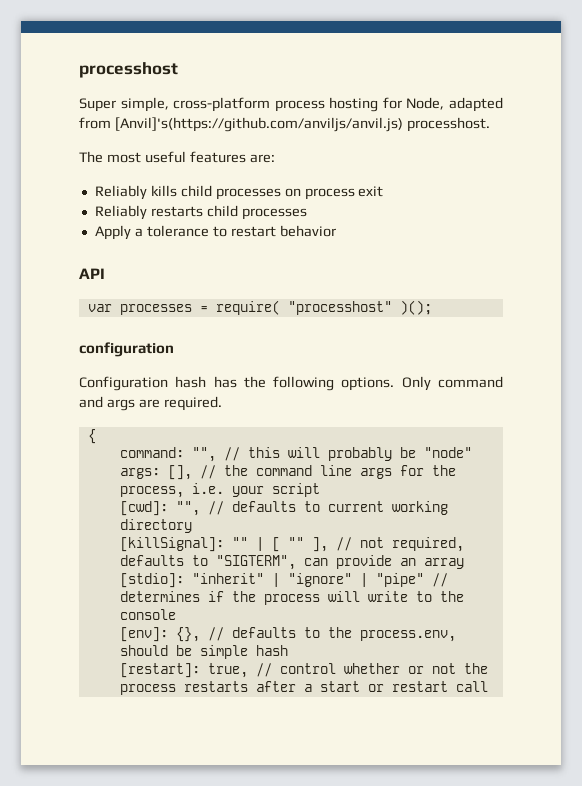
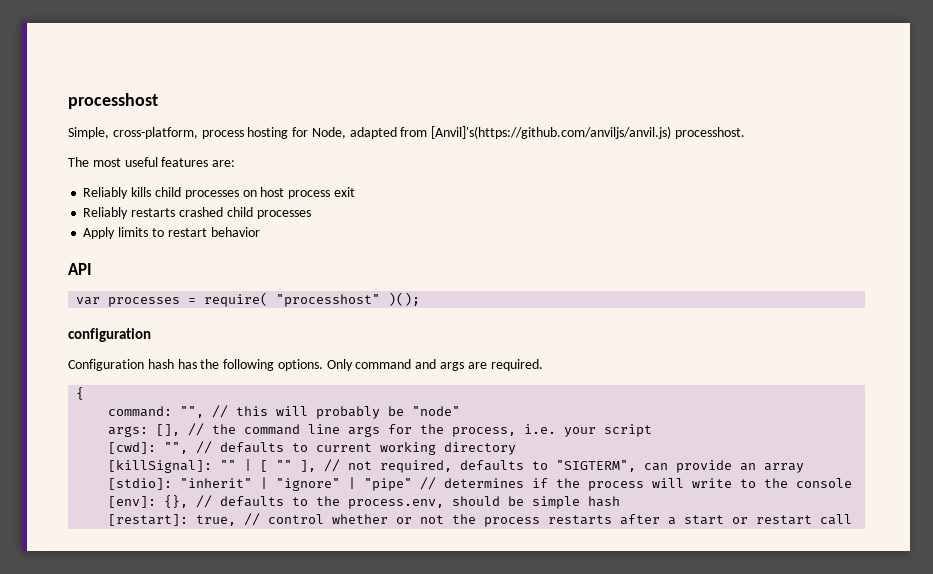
[79,97,271,112] Super simple, cross-platform -> [68,127,198,139] Simple, cross-platform,
(301, 192) none -> [260,187,285,197] host
(203, 211) none -> [178,207,223,217] crashed
[134,225,209,237] a tolerance -> [118,227,149,237] limits

